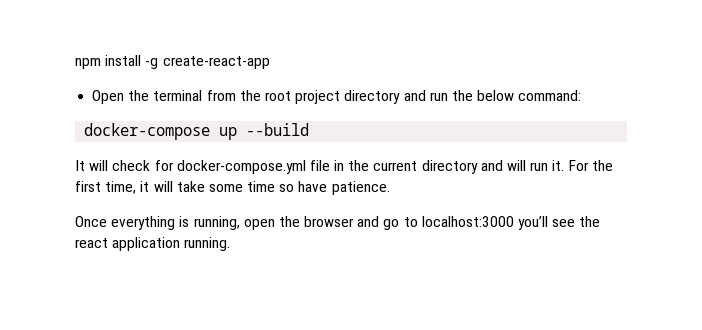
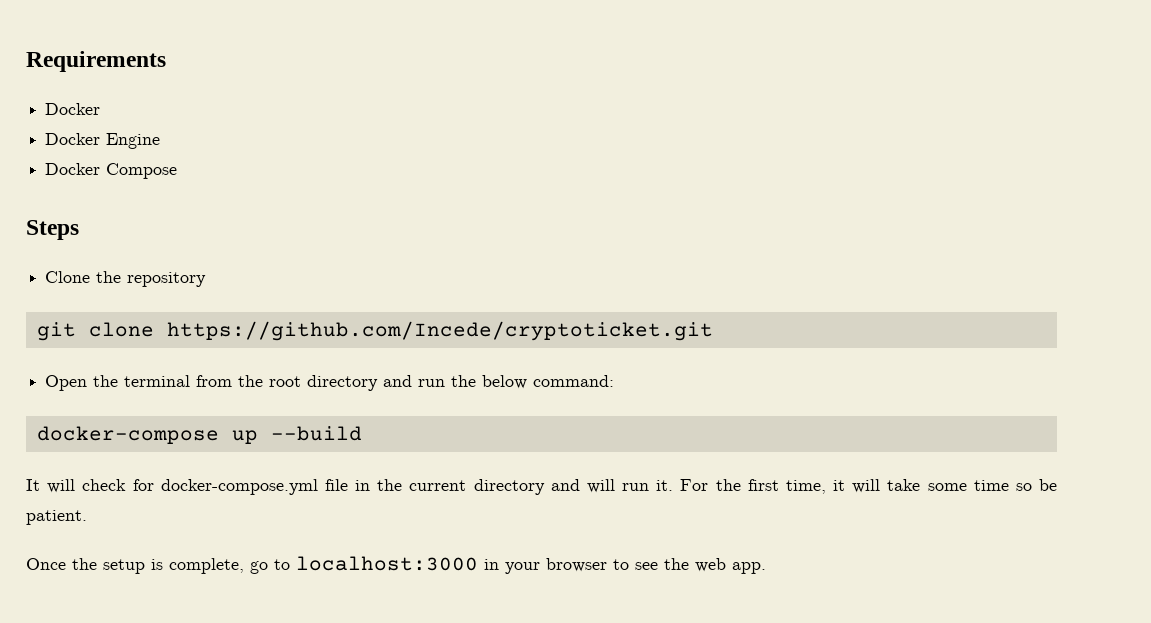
[75,55,270,69] npm install -g create-react-app -> [26,51,166,72] [45,103,101,115] [45,133,161,149] [45,163,178,179] [26,220,79,240] [45,271,207,287] [36,321,713,341] Requirements // Docker // Docker Engine // Docker Compose // Steps // Clone the repository // git clone https://github.com/Incede/cryptoticket.git
[295,90,341,104] project -> (302, 381) none
[298,181,390,195] have patience. -> [1038,479,1057,491] [26,510,87,525] be patient.
[111,216,601,230] [75,237,231,251] everything is running, open the browser and go to localhost:3000 you’ll see the react application running. -> [72,556,766,574] the setup is complete, go to localhost:3000 in your browser to see the web app.

